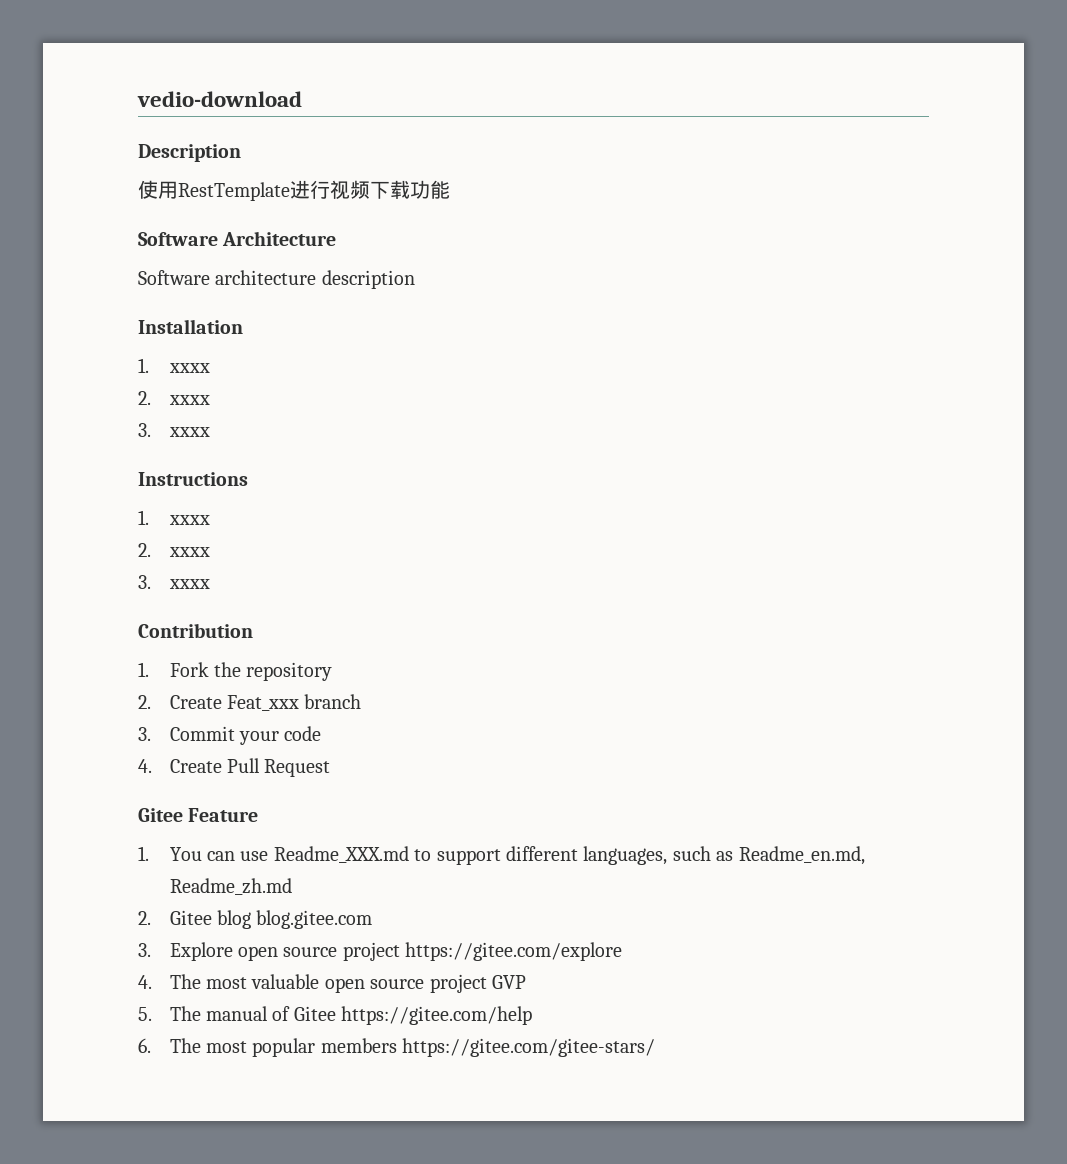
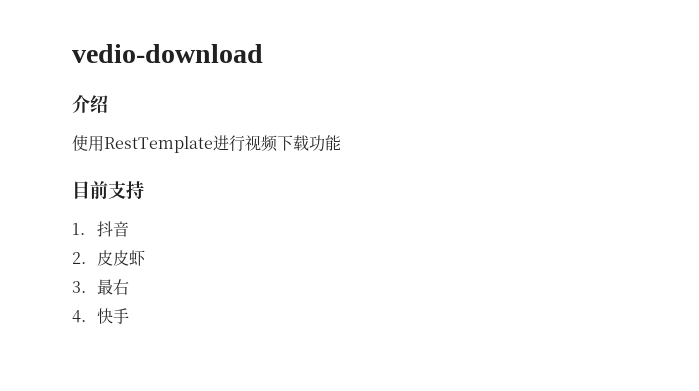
[138,144,241,162] Description -> [72,95,108,113] 介绍
[138,231,337,246] [138,270,415,289] [138,319,243,334] [138,358,210,373] [138,391,210,405] [138,423,210,437] [138,472,248,486] [138,510,210,525] [138,543,210,557] [138,575,210,589] [138,623,253,638] [138,662,333,681] [138,694,362,711] [138,726,322,745] [138,758,331,777] [138,808,259,822] [138,846,865,865] [169,878,292,895] [138,910,373,929] [138,942,623,961] [138,974,526,993] [138,1006,533,1025] [138,1038,656,1057] Software Architecture // Software architecture description // Installation // 1. xxxx // 2. xxxx // 3. xxxx // Instructions // 1. xxxx // 2. xxxx // 3. xxxx // Contribution // 1. Fork the repository // 2. Create Feat_xxx branch // 3. Commit your code // 4. Create Pull Request // Gitee Feature // 1. You can use Readme_XXX.md to support different languages, such as Readme_en.md, Readme_zh.md // 2. Gitee blog blog.gitee.com // 3. Explore open source project https://gitee.com/explore // 4. The most valuable open source project GVP // 5. The manual of Gitee https://gitee.com/help // 6. The most popular members https://gitee.com/gitee-stars/ -> [72,181,144,199] [72,221,129,237] [72,250,145,266] [72,279,129,295] [72,308,129,324] 目前支持 // 1.抖音 // 2.皮皮虾 // 3.最右 // 4.快手

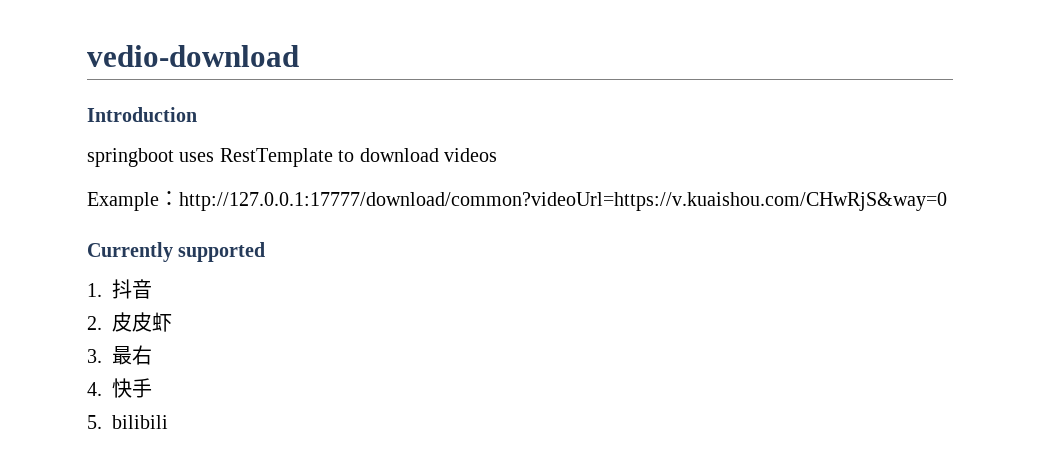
[72,95,108,113] [72,135,341,153] [72,181,144,199] 介绍 // 使用RestTemplate进行视频下载功能 // 目前支持 -> [87,107,197,122] [87,148,497,167] [87,191,947,211] [87,242,266,262] Introduction // springboot uses RestTemplate to download videos // Example：http://127.0.0.1:17777/download/common?videoUrl=https://v.kuaishou.com/CHwRjS&way=0 // Currently supported
(129, 316) none -> [87,415,168,429] // 5. bilibili

